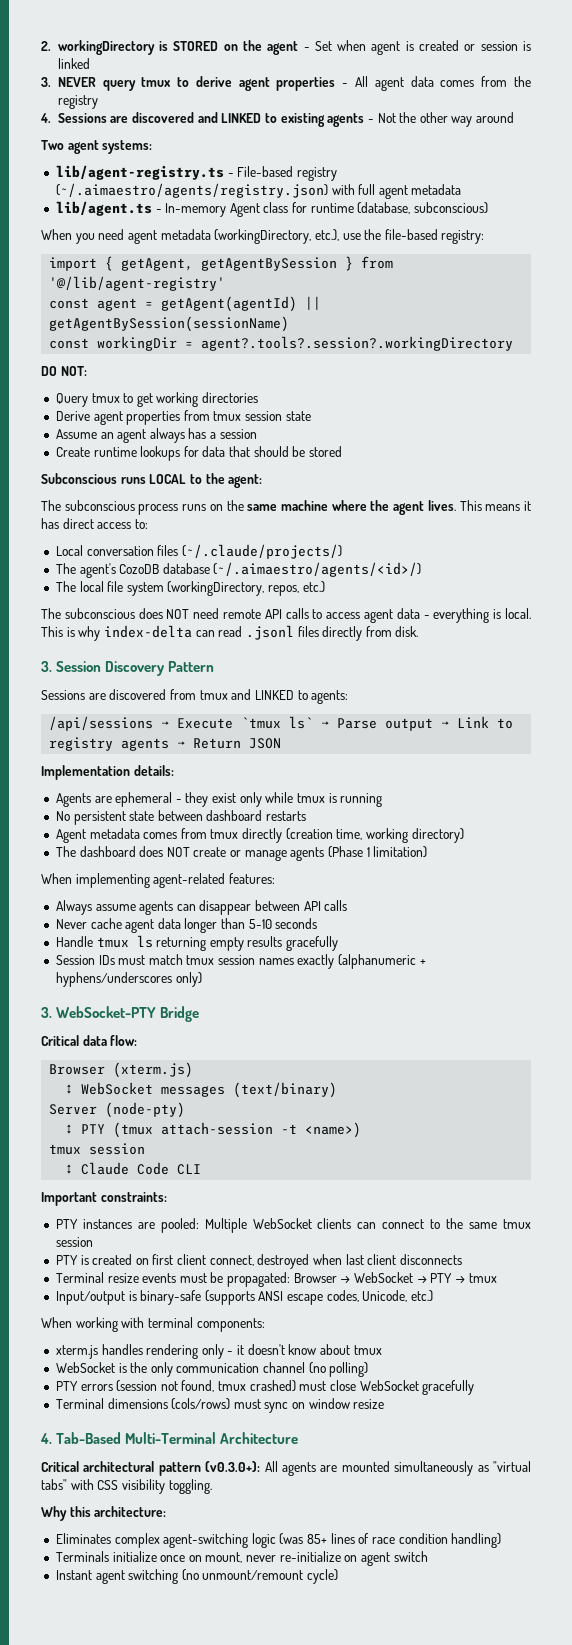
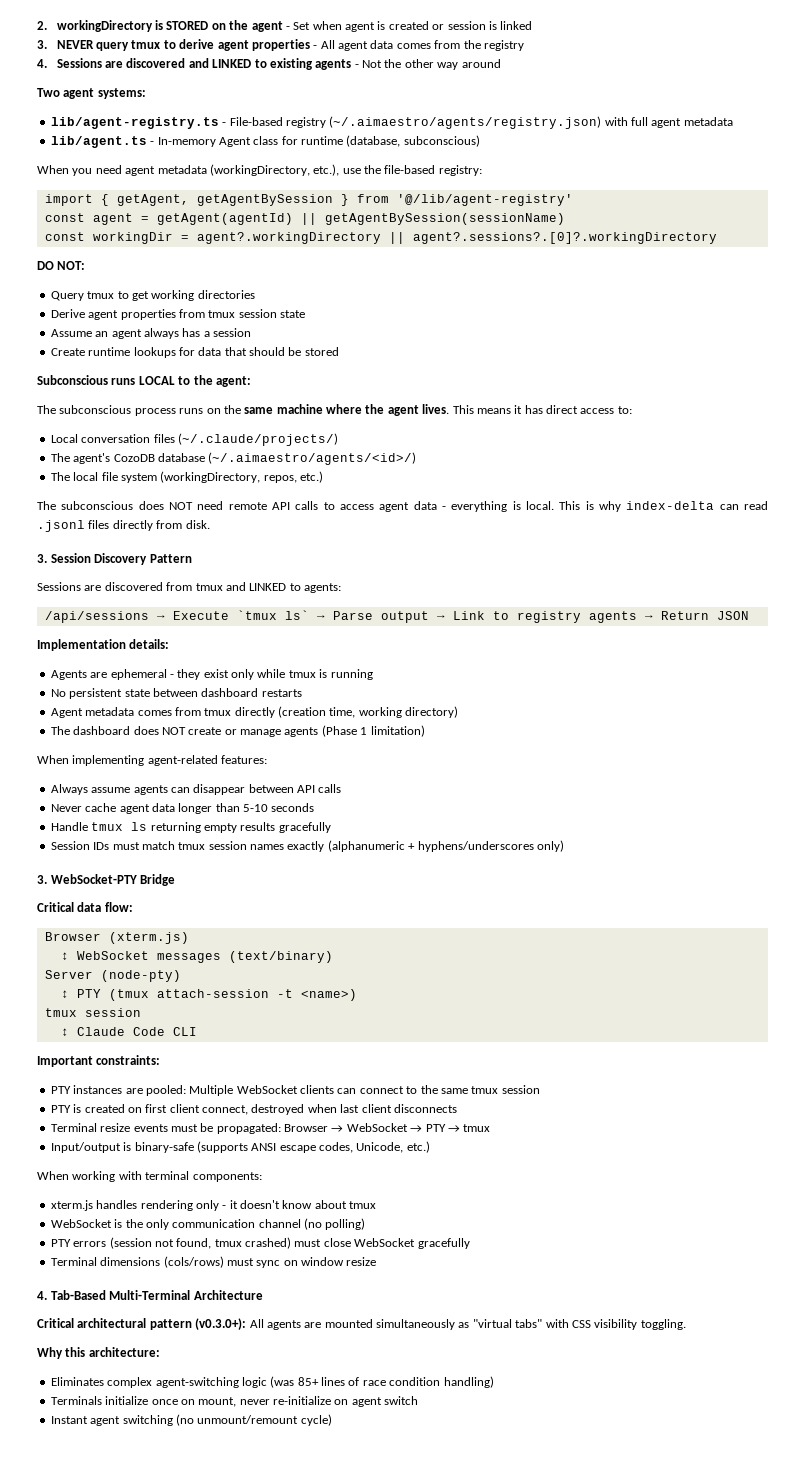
[201,336,514,351] agent?.tools?.session?.workingDirectory -> [196,232,717,244] agent?.workingDirectory || agent?.sessions?.[0]?.workingDirectory

